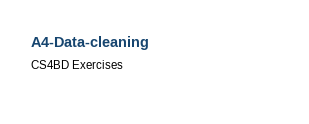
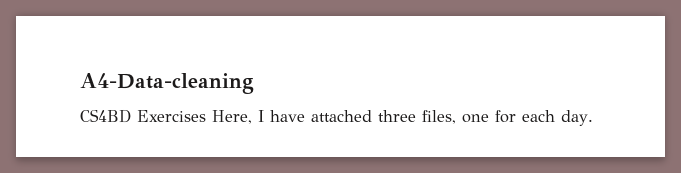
(124, 64) none -> [212,110,593,126] Here, I have attached three files, one for each day.

